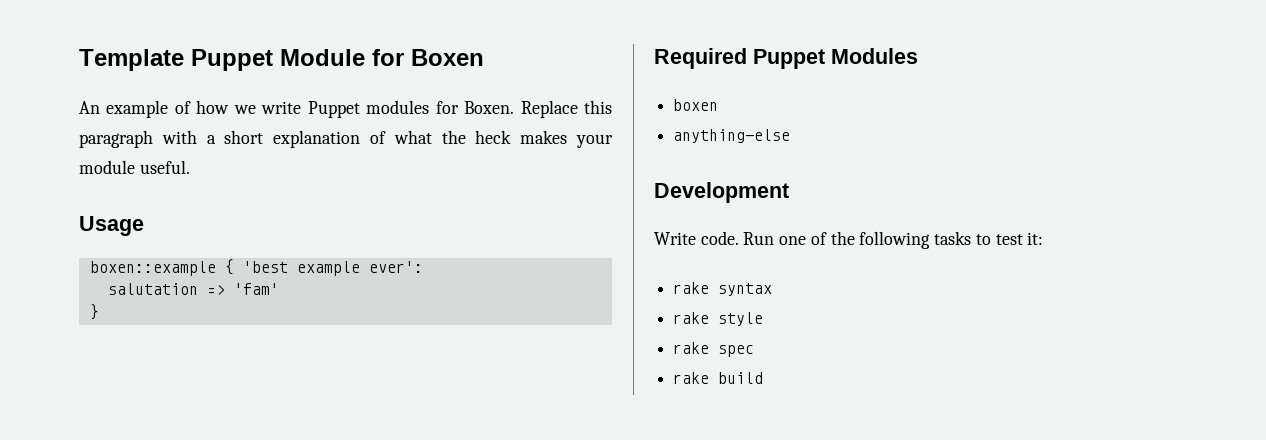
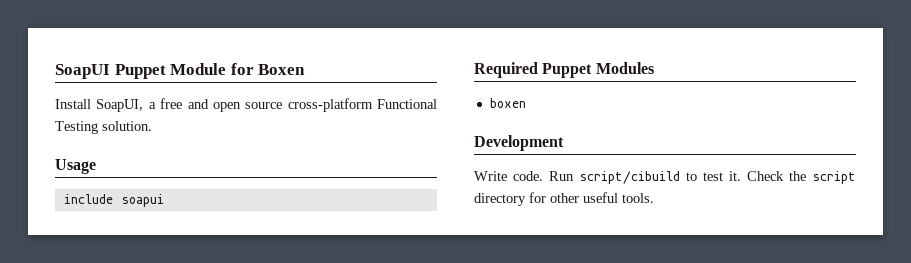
[79,49,184,71] Template -> [55,64,110,79] SoapUI
[79,100,612,118] [79,130,614,148] [79,160,190,174] [79,216,144,236] [89,259,423,276] [107,283,279,295] [89,304,99,320] An example of how we write Puppet modules for Boxen. Replace this paragraph with a short explanation of what the heck makes your module useful. // Usage // boxen::example { 'best example ever': // salutation => 'fam' // } -> [55,98,437,112] [55,121,152,134] [55,159,96,174] [63,194,164,207] Install SoapUI, a free and open source cross-platform Functional Testing solution. // Usage // include soapui
[673,129,791,143] // anything-else -> (526, 103) none
[779,231,1044,249] [673,282,773,296] [673,312,764,326] [673,342,755,357] [673,372,764,384] one of the following tasks to test it: // rake syntax // rake style // rake spec // rake build -> [579,171,856,184] [474,192,654,206] script/cibuild to test it. Check the script directory for other useful tools.

